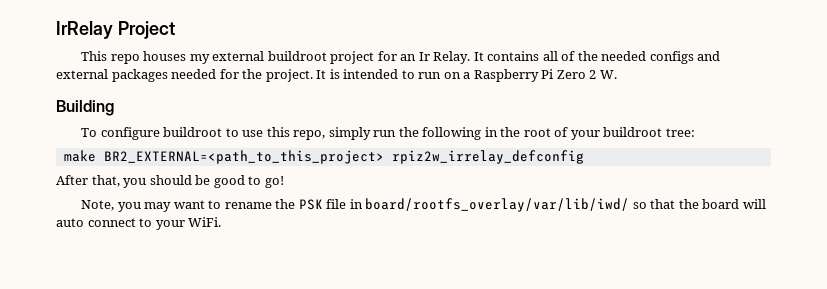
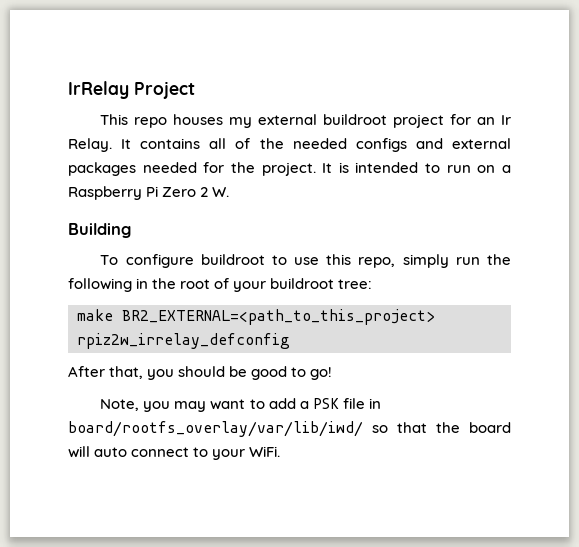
[224,199,296,209] rename the -> [268,398,309,409] add a

